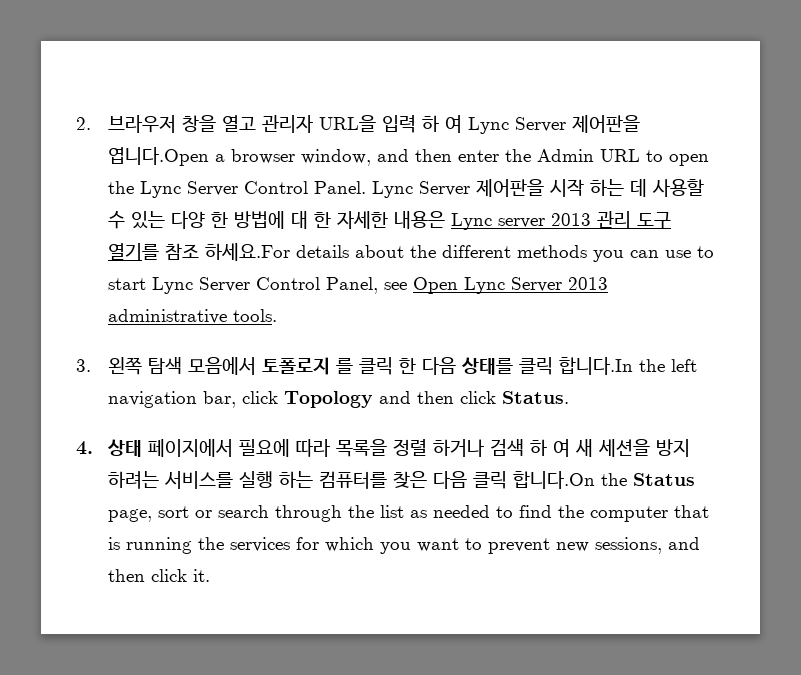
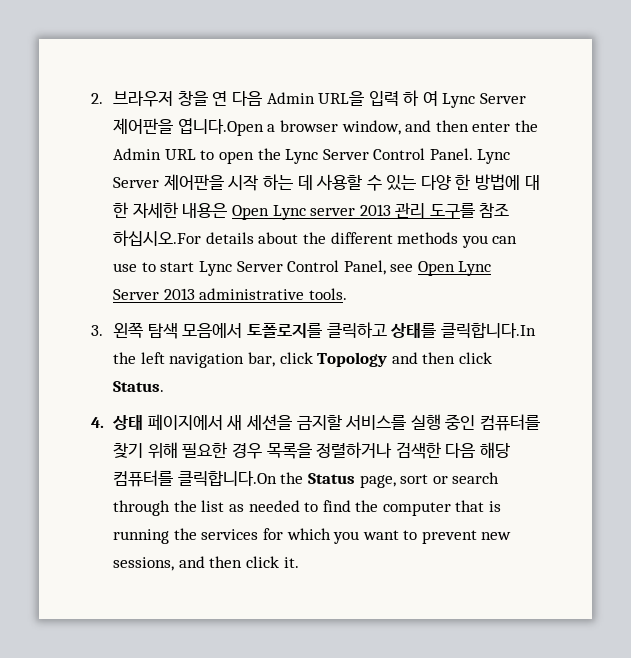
[221,115,313,133] 열고 관리자 -> [212,91,315,106] 연 다음 Admin
(445, 220) none -> [231,205,269,220] Open
[636,212,671,228] [107,243,290,261] 도구 열기를 참조 하세요.For -> [429,203,510,218] [113,230,202,246] 도구를 참조 하십시오.For
[261,357,633,375] 토폴로지 를 클릭 한 다음 상태를 클릭 합니다.In -> [246,322,536,338] 토폴로지를 클릭하고 상태를 클릭합니다.In
[238,439,690,457] [107,471,595,489] 필요에 따라 목록을 정렬 하거나 검색 하 여 새 세션을 방지 하려는 서비스를 실행 하는 컴퓨터를 찾은 다음 클릭 합니다.On -> [226,414,540,431] [113,442,510,459] [113,470,277,487] 새 세션을 금지할 서비스를 실행 중인 컴퓨터를 찾기 위해 필요한 경우 목록을 정렬하거나 검색한 다음 해당 컴퓨터를 클릭합니다.On

